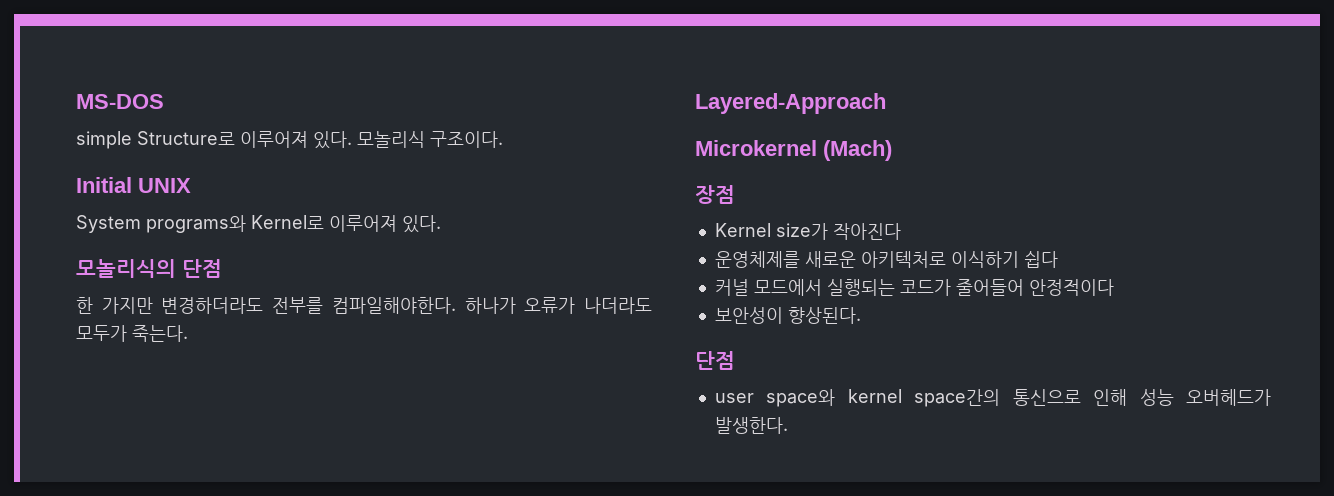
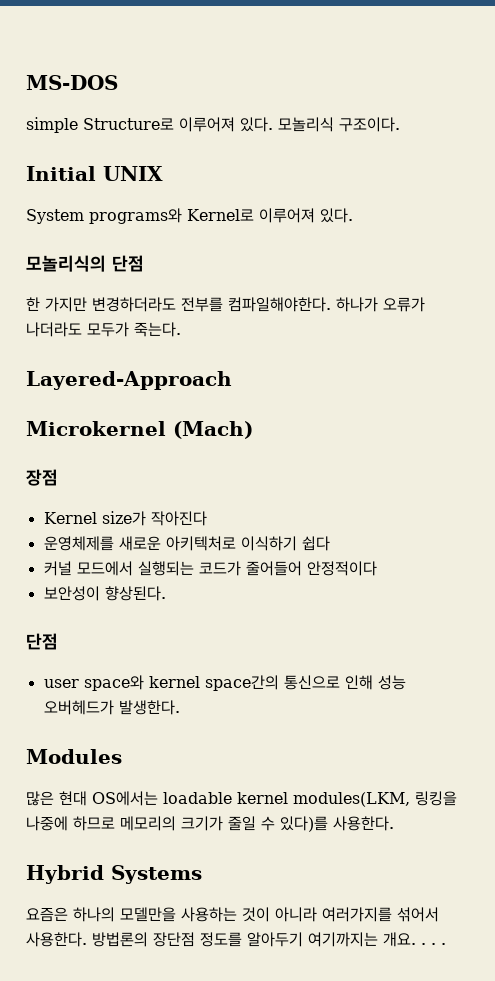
(788, 425) none -> [26,749,122,764] [26,791,457,807] [26,816,394,832] [26,865,202,884] [26,907,439,922] [26,932,446,947] // Modules // 많은 현대 OS에서는 loadable kernel modules(LKM, 링킹을 나중에 하므로 메모리의 크기가 줄일 수 있다)를 사용한다. // Hybrid Systems // 요즘은 하나의 모델만을 사용하는 것이 아니라 여러가지를 섞어서 사용한다. 방법론의 장단점 정도를 알아두기 여기까지는 개요. . . .

